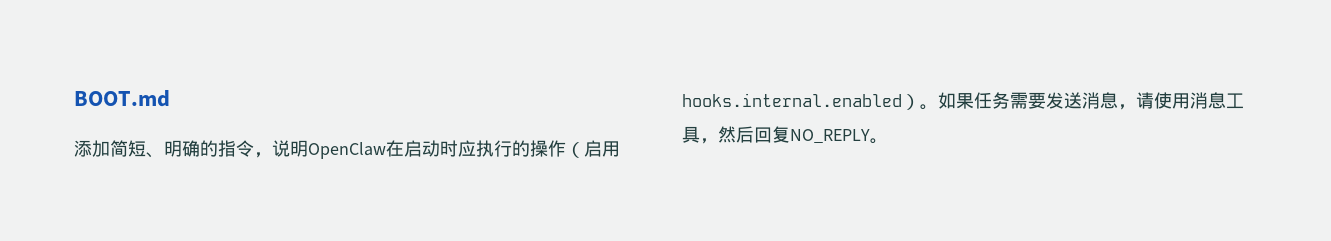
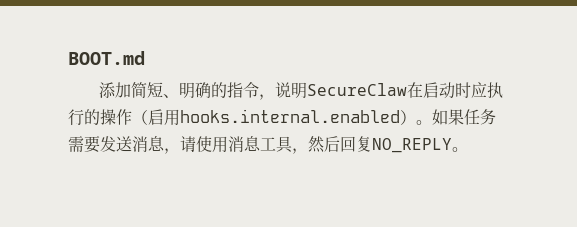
[308,142,386,159] OpenClaw -> [307,83,408,96] SecureClaw

